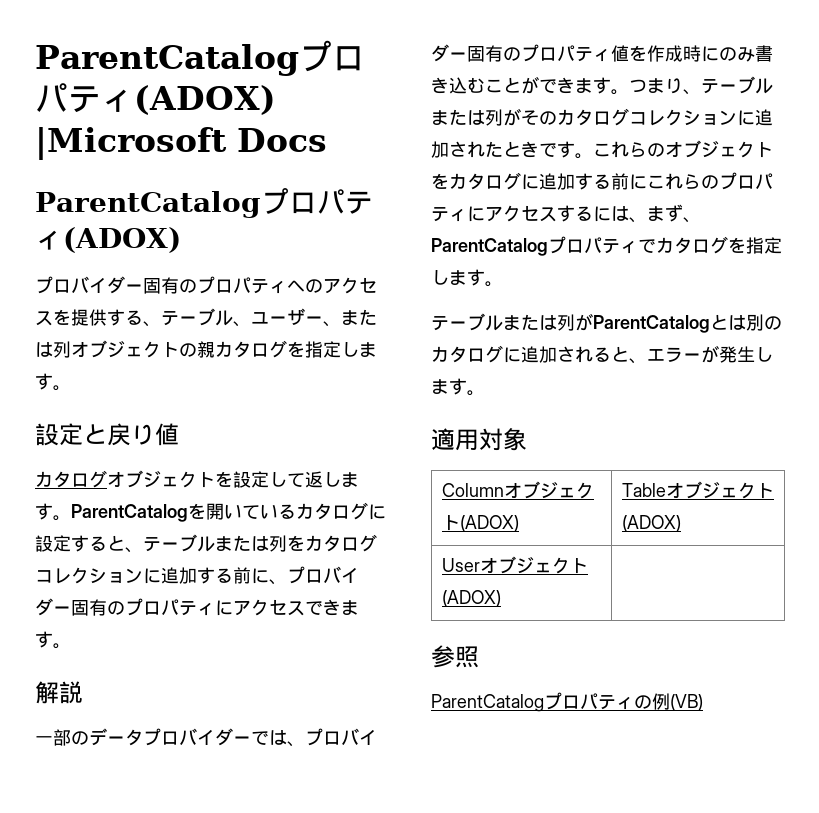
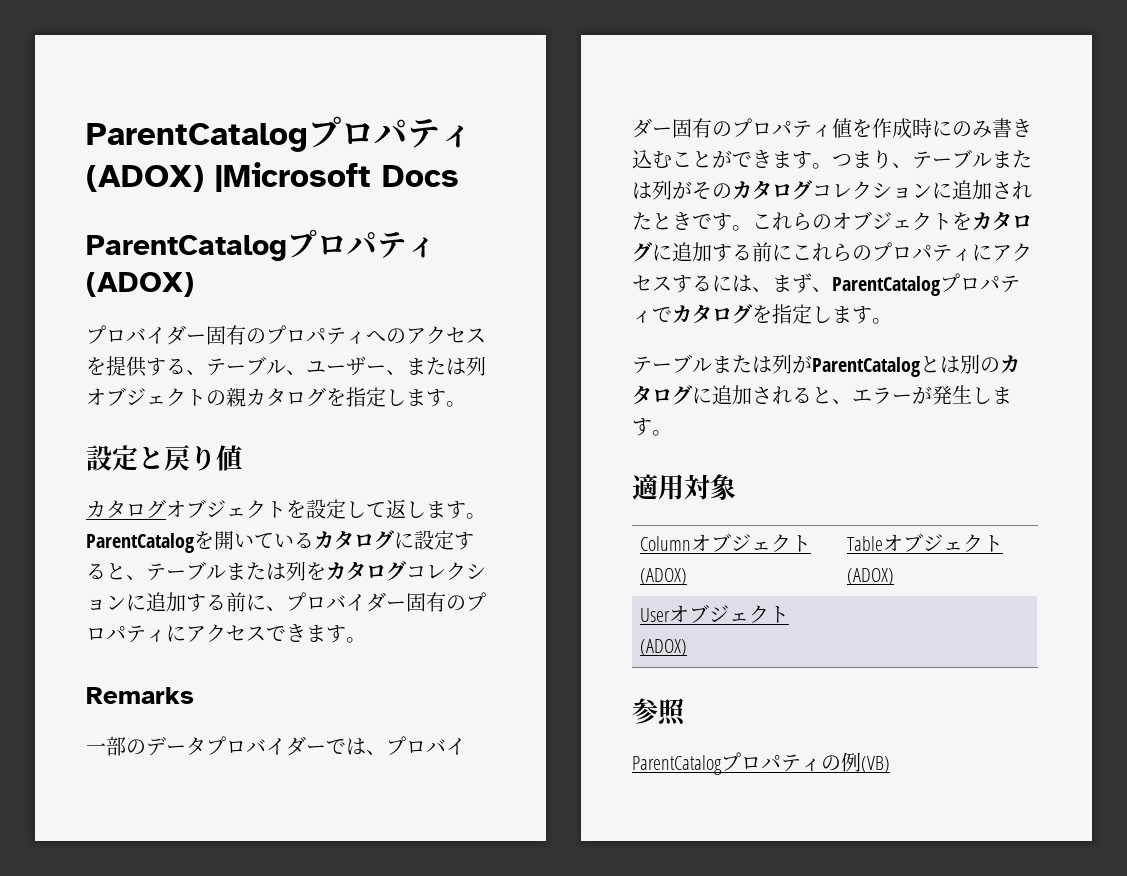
[35,681,83,704] 解説 -> [86,687,194,704] Remarks

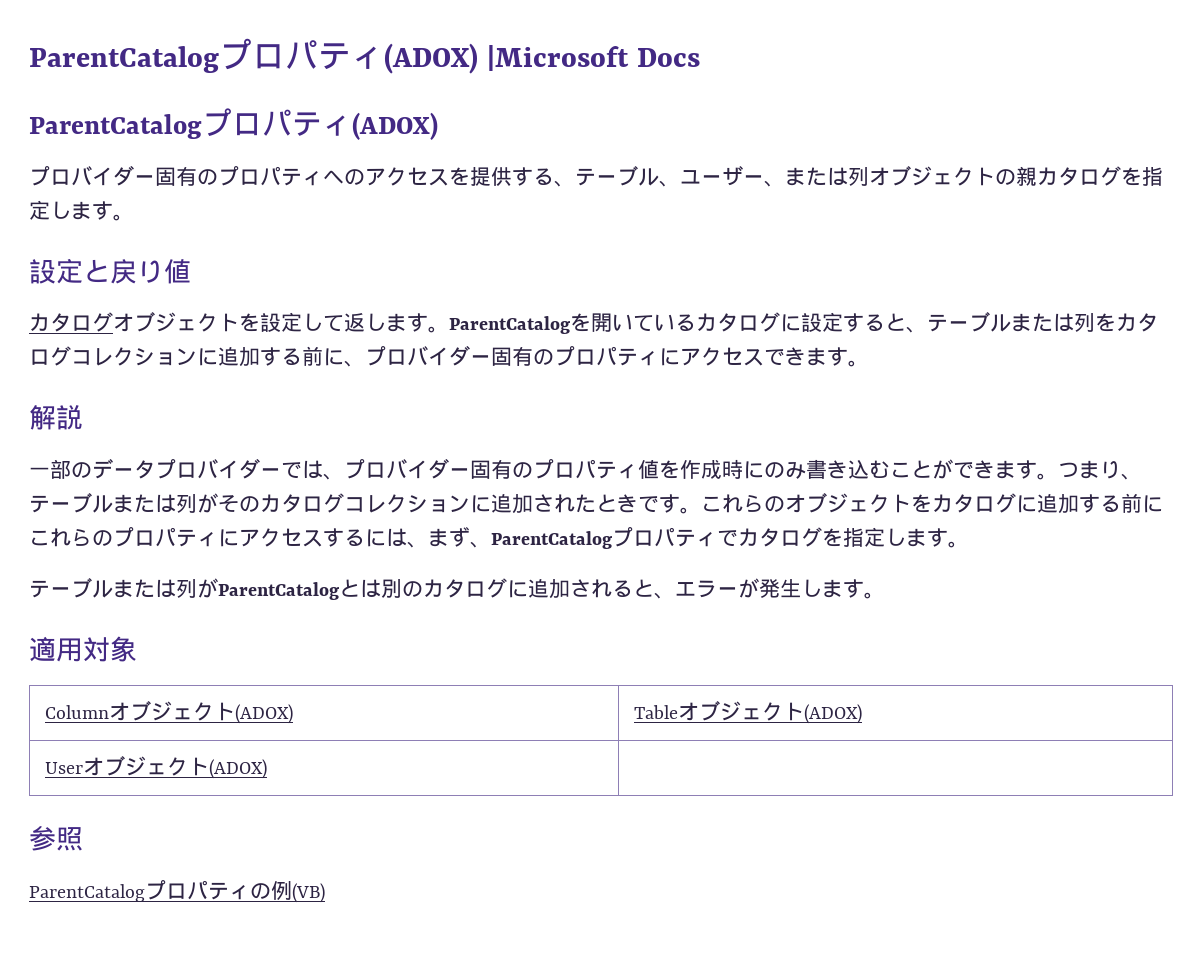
[86,687,194,704] Remarks -> [29,405,83,430] 解説

